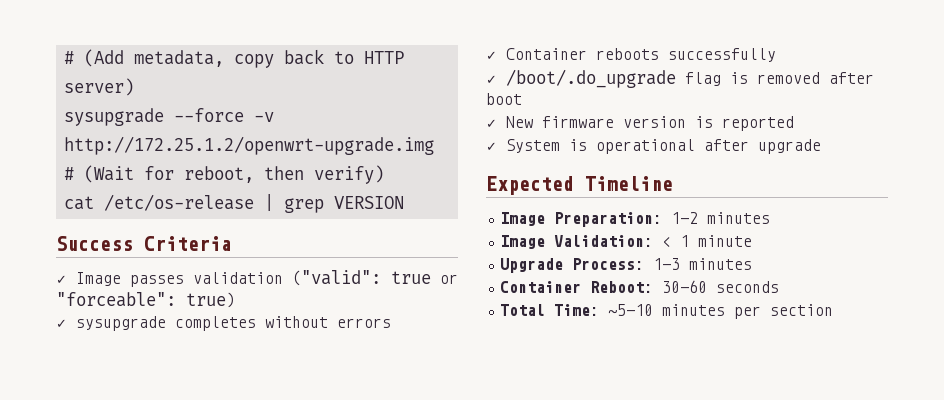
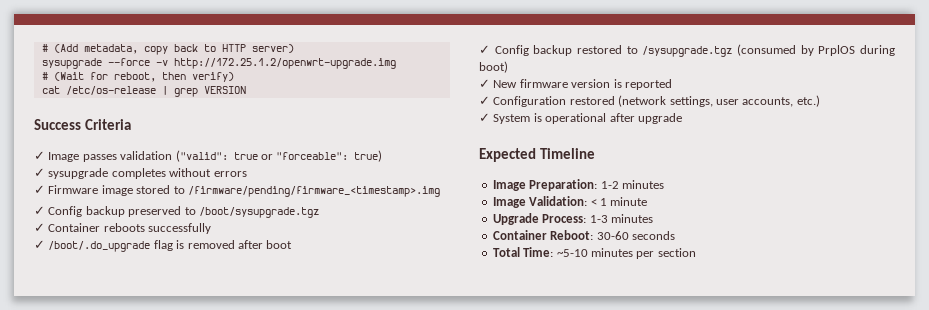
(391, 323) none -> [34,185,440,197] [34,206,319,218] // ✓ Firmware image stored to /firmware/pending/firmware_<timestamp>.img // ✓ Config backup preserved to /boot/sysupgrade.tgz
(522, 99) none -> [479,44,895,57] [479,61,508,73] // ✓ Config backup restored to /sysupgrade.tgz (consumed by PrplOS during boot)
(794, 123) none -> [479,95,820,107] // ✓ Configuration restored (network settings, user accounts, etc.)

